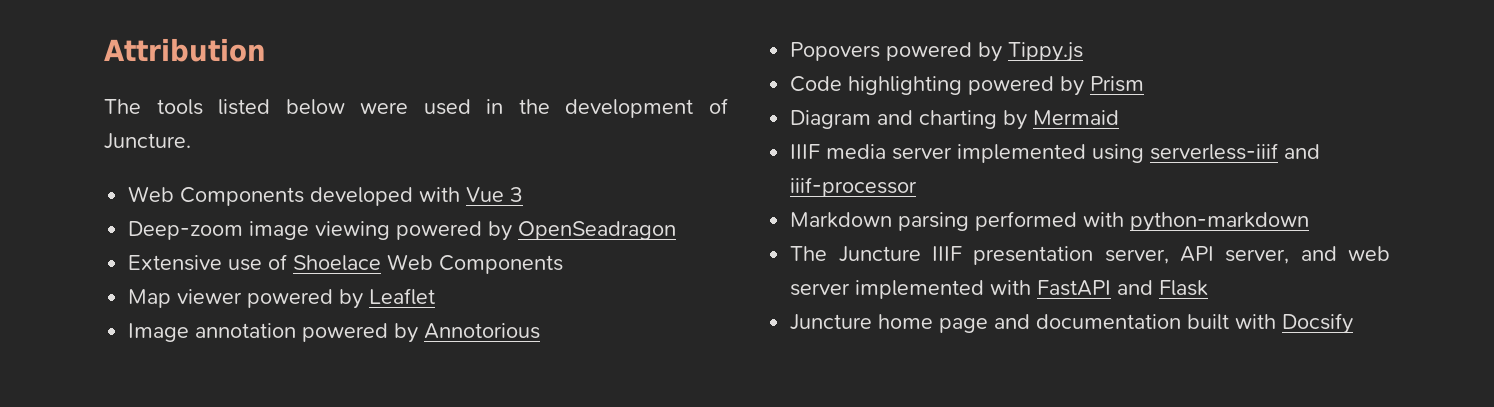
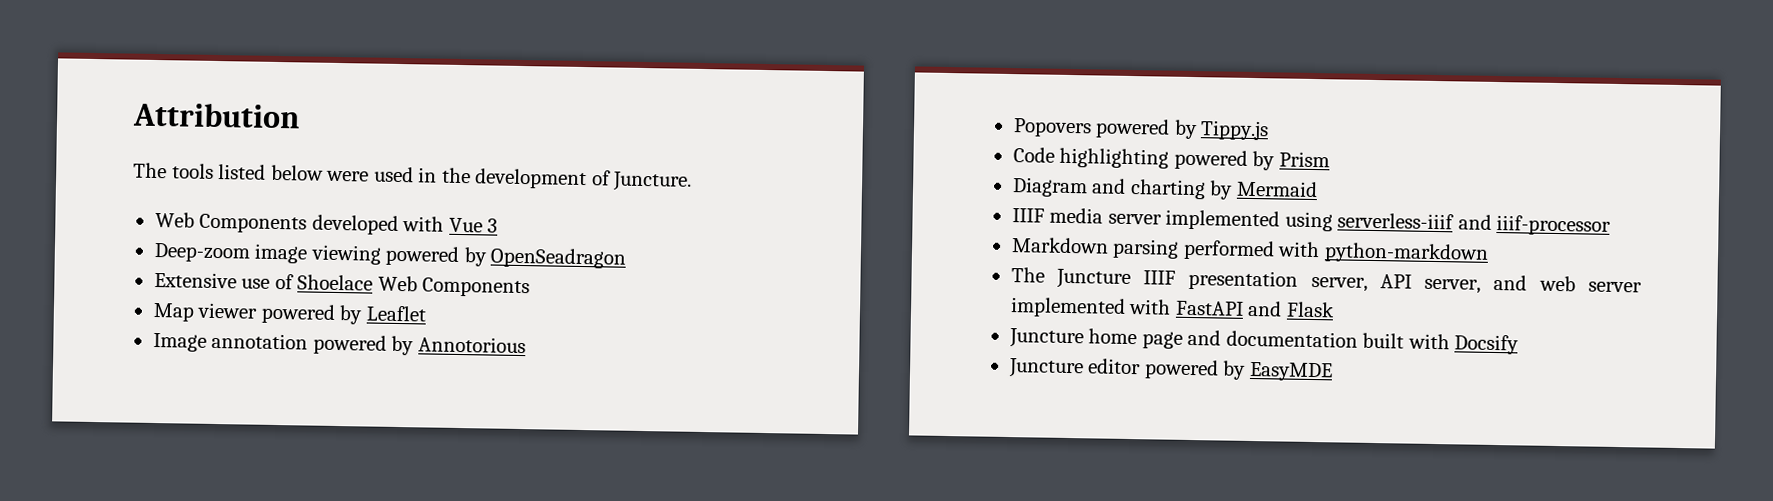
(1354, 323) none -> [1007,358,1333,382] // Juncture editor powered by EasyMDE

